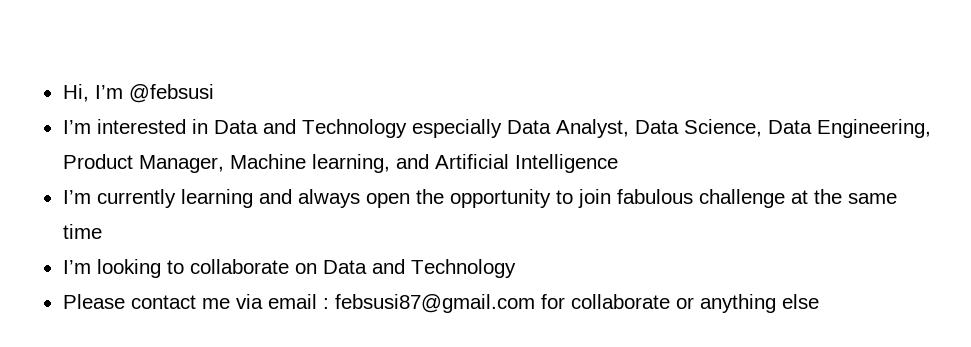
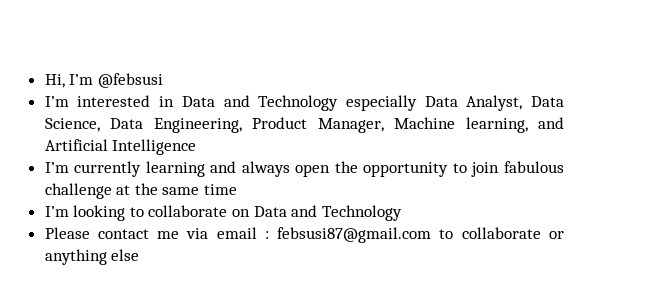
[540,294,565,309] for -> [439,229,454,239] to

